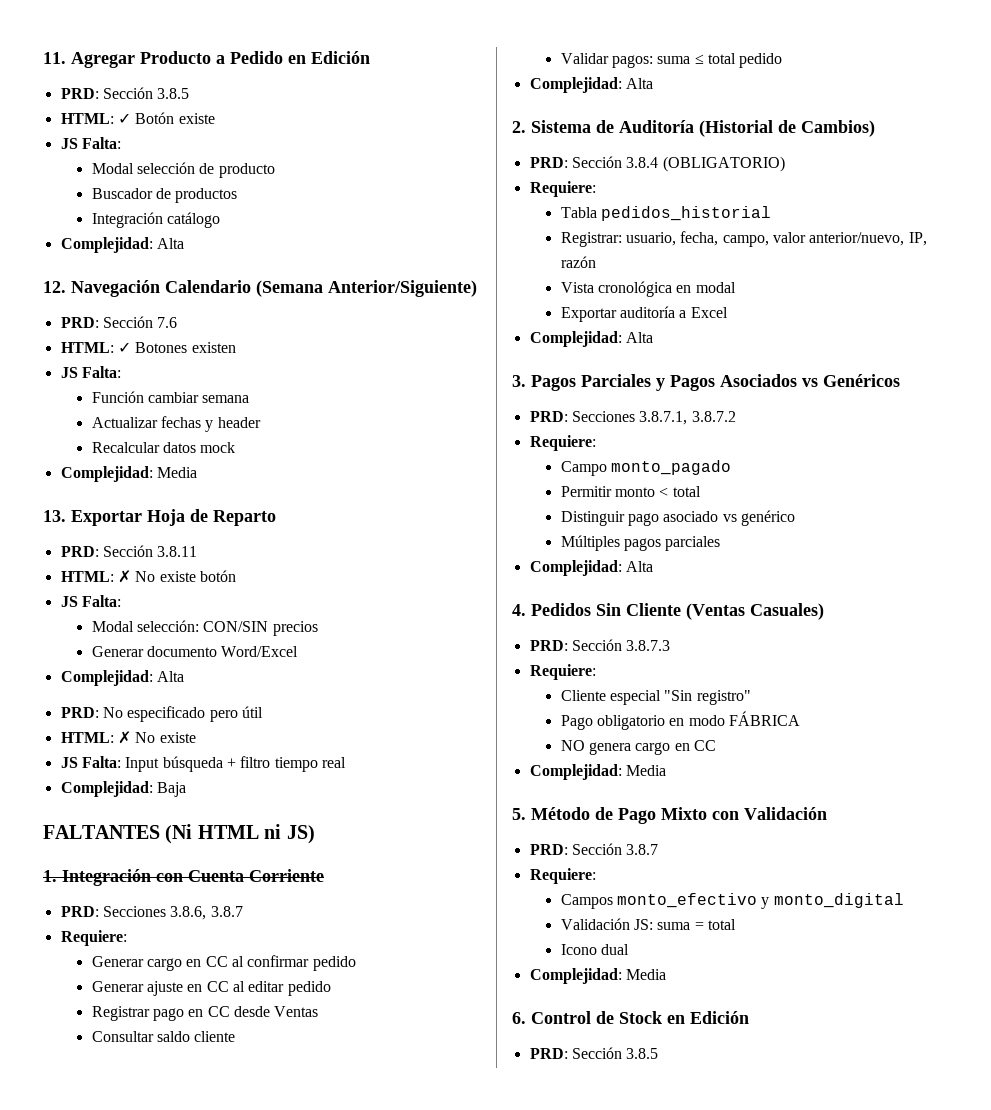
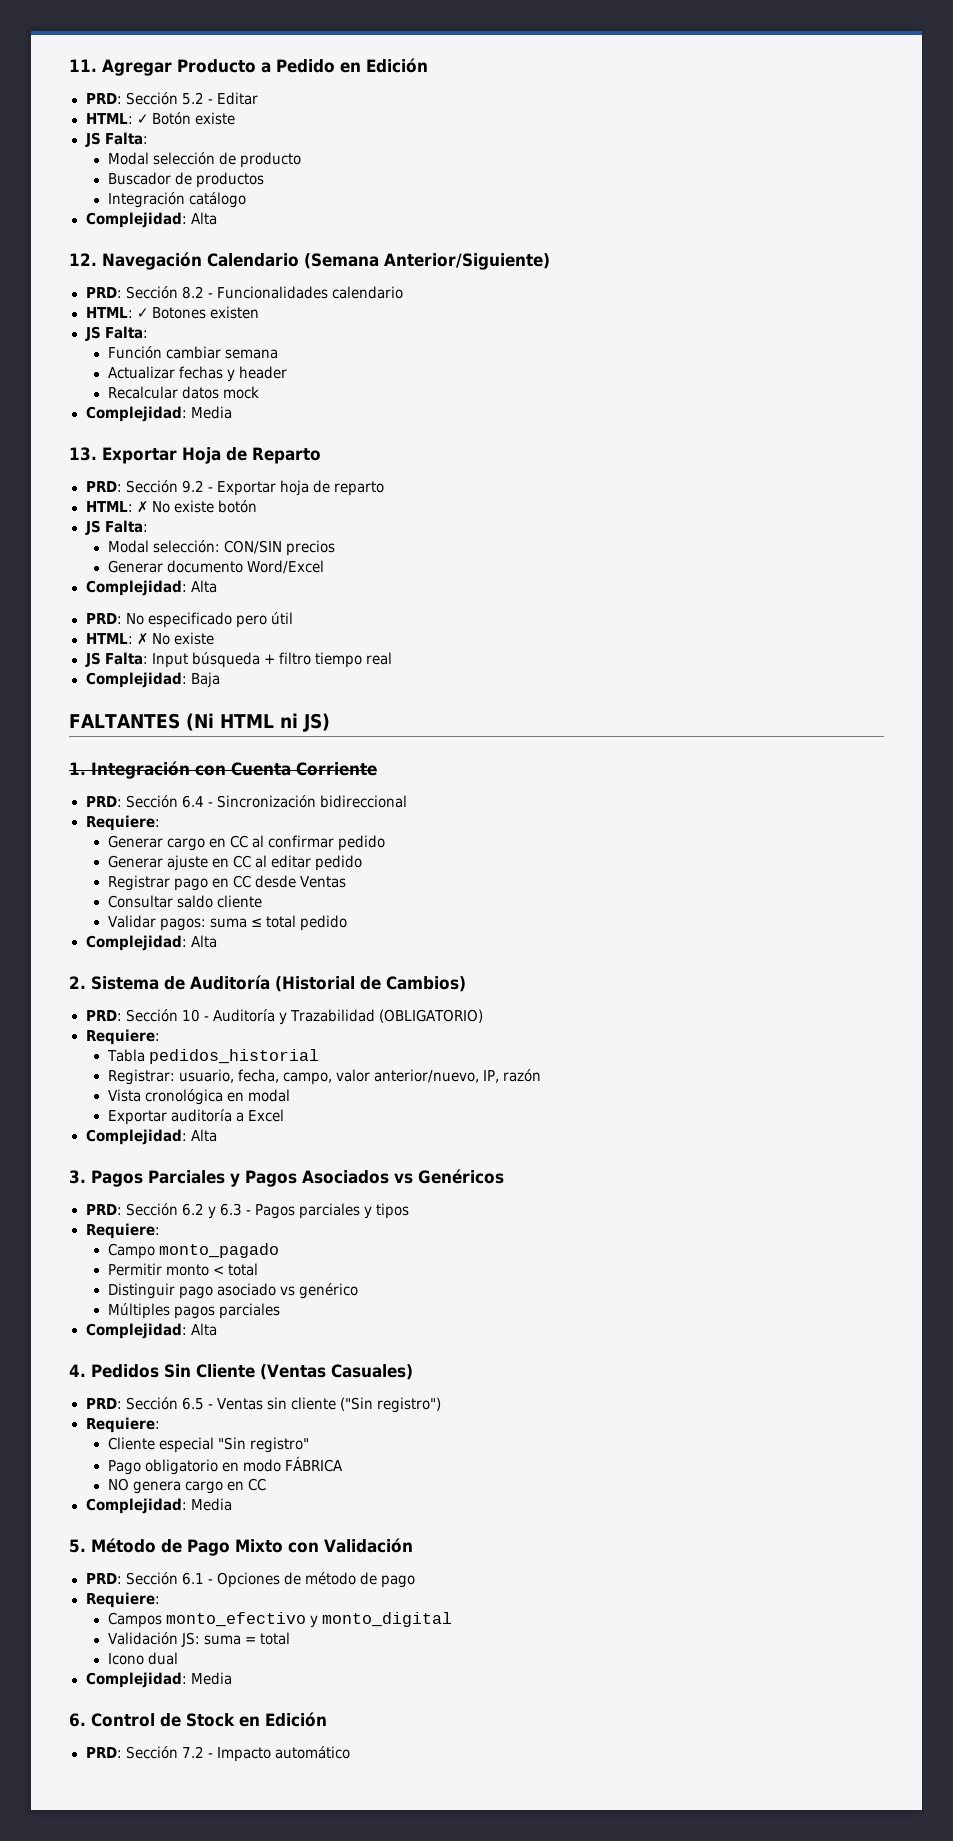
[157,88,190,99] 3.8.5 -> [181,92,258,105] 5.2 - Editar
[157,317,178,328] 7.6 -> [181,286,403,299] 8.2 - Funcionalidades calendario
[157,546,198,557] 3.8.11 -> [181,480,384,496] 9.2 - Exportar hoja de reparto
[102,906,243,920] Secciones 3.8.6, 3.8.7 -> [125,795,407,808] Sección 6.4 - Sincronización bidireccional
[626,157,659,168] 3.8.4 -> [181,1009,375,1025] 10 - Auditoría y Trazabilidad
[571,411,736,425] Secciones 3.8.7.1, 3.8.7.2 -> [125,1203,409,1219] Sección 6.2 y 6.3 - Pagos parciales y tipos
[626,640,671,651] 3.8.7.3 -> [181,1397,441,1413] 6.5 - Ventas sin cliente ("Sin registro")
[626,844,659,855] 3.8.7 -> [181,1572,415,1588] 6.1 - Opciones de método de pago
[626,1048,659,1059] 3.8.5 -> [181,1746,350,1762] 7.2 - Impacto automático

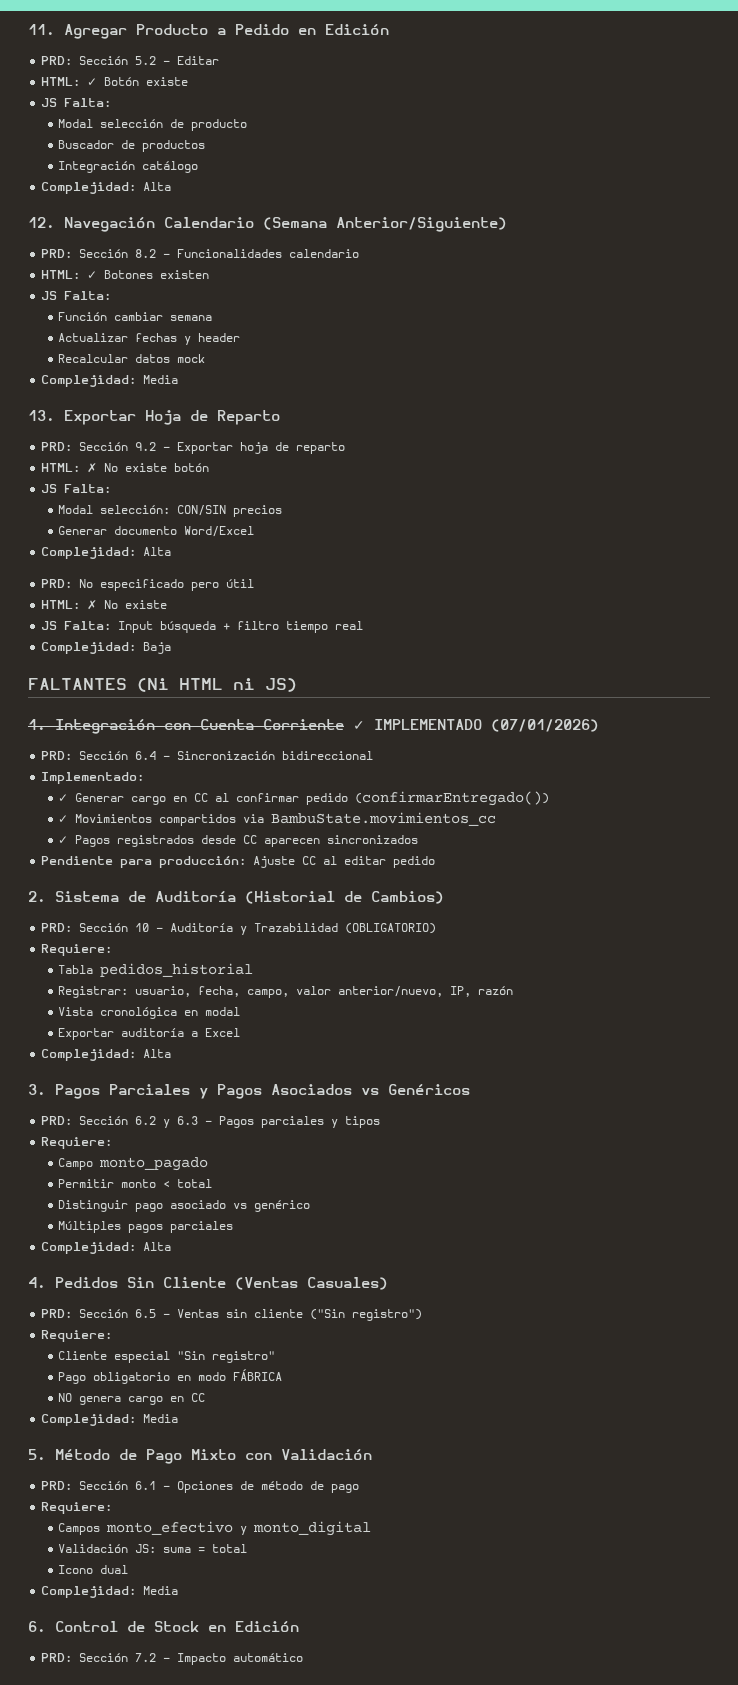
(377, 769) none -> [353,719,599,732] ✓ IMPLEMENTADO (07/01/2026)
[85,815,160,831] Requiere: // -> [41,772,145,784] [58,794,69,802] Implementado: // ✓
[107,855,363,871] [107,875,346,891] [107,895,262,908] [107,915,347,931] [85,935,217,951] // Generar ajuste en CC al editar pedido // Registrar pago en CC desde Ventas // Consultar saldo cliente // Validar pagos: suma ≤ total pedido // Complejidad: Alta -> [355,791,550,806] [58,812,497,826] [58,835,419,847] [41,856,436,868] (confirmarEntregado()) // ✓ Movimientos compartidos via BambuState.movimientos_cc // ✓ Pagos registrados desde CC aparecen sincronizados // Pendiente para producción: Ajuste CC al editar pedido

